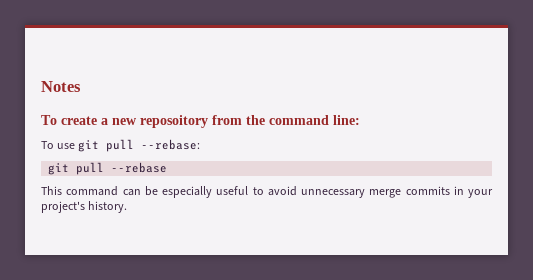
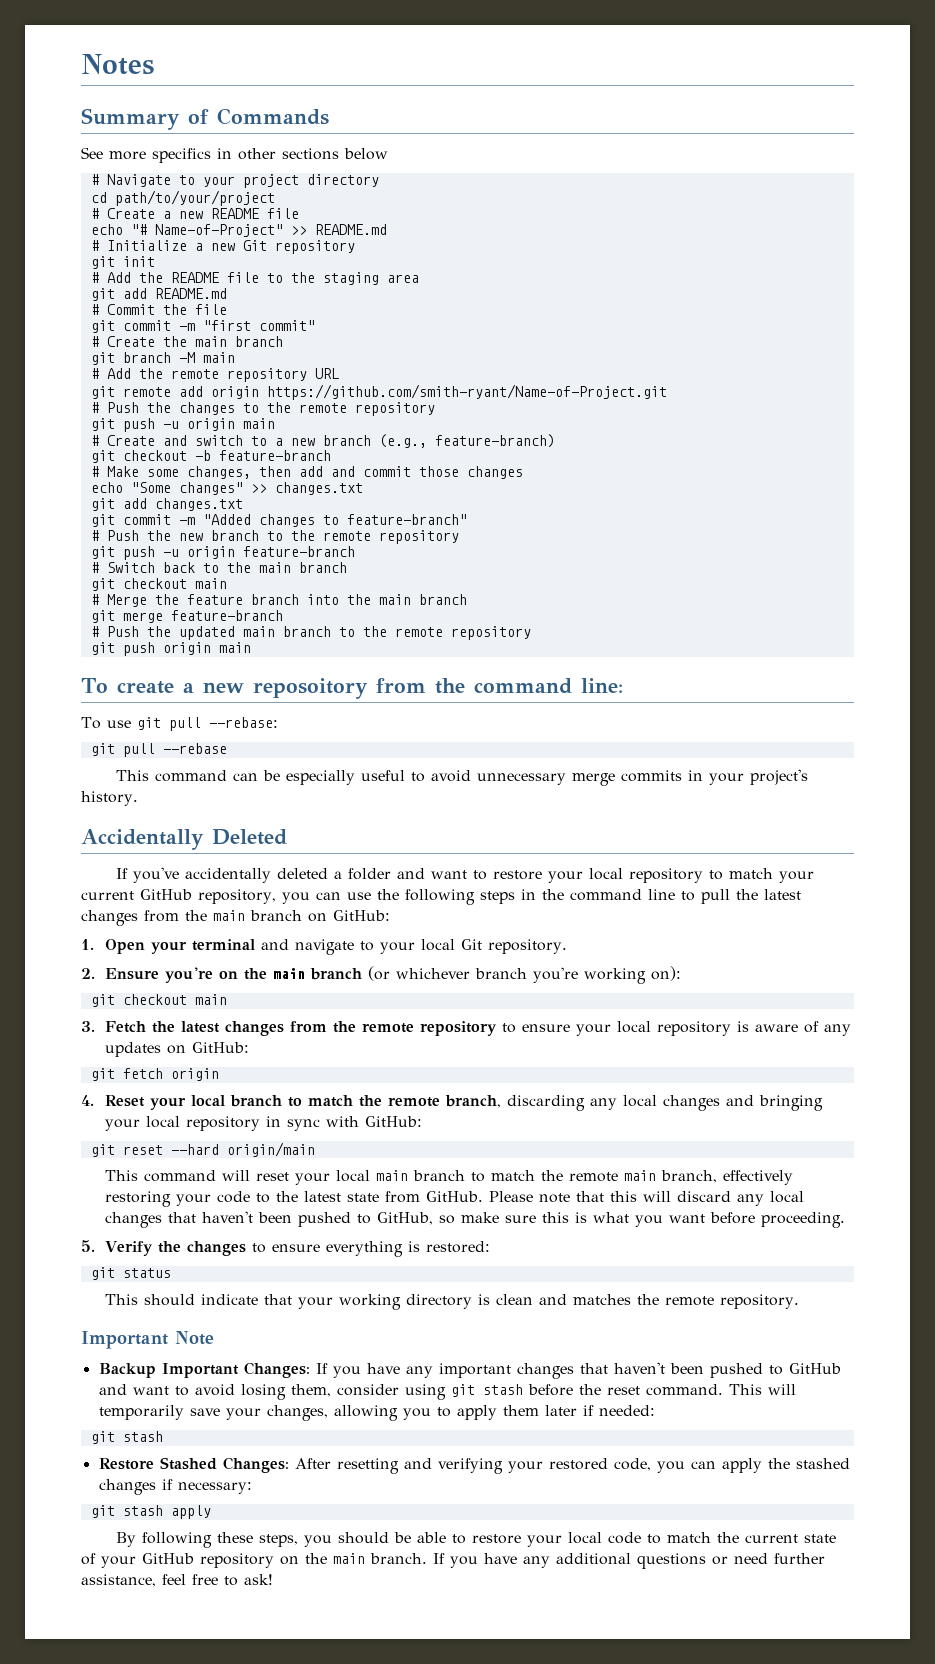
(81, 86) none -> [81,108,329,130] [81,147,388,163] [90,174,379,188] [90,190,275,206] [90,208,299,219] [90,224,387,237] [90,240,355,254] [90,256,155,269] [90,272,419,285] [90,288,227,301] [90,304,227,315] [90,320,315,333] [90,336,283,347] [90,352,235,365] [90,368,339,382] [90,384,667,400] [90,402,435,416] [90,418,275,432] [90,434,555,448] [90,450,331,463] [90,466,523,479] [90,482,363,495] [90,498,243,511] [90,514,467,527] [90,530,459,544] [90,546,355,560] [90,562,347,573] [90,578,227,591] [90,594,467,607] [90,610,283,623] [90,626,531,640] [90,642,251,656] // Summary of Commands // See more specifics in other sections below // # Navigate to your project directory // cd path/to/your/project // # Create a new README file // echo "# Name-of-Project" >> README.md // # Initialize a new Git repository // git init // # Add the README file to the staging area // git add README.md // # Commit the file // git commit -m "first commit" // # Create the main branch // git branch -M main // # Add the remote repository URL // git remote add origin https://github.com/smith-ryant/Name-of-Project.git // # Push the changes to the remote repository // git push -u origin main // # Create and switch to a new branch (e.g., feature-branch) // git checkout -b feature-branch // # Make some changes, then add and commit those changes // echo "Some changes" >> changes.txt // git add changes.txt // git commit -m "Added changes to feature-branch" // # Push the new branch to the remote repository // git push -u origin feature-branch // # Switch back to the main branch // git checkout main // # Merge the feature branch into the main branch // git merge feature-branch // # Push the updated main branch to the remote repository // git push origin main
(128, 207) none -> [81,829,287,850] [115,867,814,883] [81,889,801,905] [81,910,390,926] [81,939,567,955] [81,966,681,984] [90,994,227,1007] [81,1021,851,1036] [104,1042,249,1057] [90,1068,219,1081] [81,1095,823,1111] [104,1116,422,1131] [90,1142,315,1157] [104,1170,793,1185] [104,1191,804,1207] [104,1211,845,1228] [81,1240,490,1257] [90,1267,171,1280] [104,1294,799,1310] [81,1331,214,1349] [98,1362,841,1379] [98,1384,796,1400] [98,1405,655,1421] [90,1431,163,1444] [98,1457,850,1474] [98,1479,252,1495] [90,1505,211,1519] [115,1532,836,1548] [81,1553,825,1569] [81,1574,273,1587] // Accidentally Deleted // If you've accidentally deleted a folder and want to restore your local repository to match your current GitHub repository, you can use the following steps in the command line to pull the latest changes from the main branch on GitHub: // 1. Open your terminal and navigate to your local Git repository. // 2. Ensure you're on the main branch (or whichever branch you're working on): // git checkout main // 3. Fetch the latest changes from the remote repository to ensure your local repository is aware of any updates on GitHub: // git fetch origin // 4. Reset your local branch to match the remote branch, discarding any local changes and bringing your local repository in sync with GitHub: // git reset --hard origin/main // This command will reset your local main branch to match the remote main branch, effectively restoring your code to the latest state from GitHub. Please note that this will discard any local changes that haven't been pushed to GitHub, so make sure this is what you want before proceeding. // 5. Verify the changes to ensure everything is restored: // git status // This should indicate that your working directory is clean and matches the remote repository. // Important Note // Backup Important Changes: If you have any important changes that haven't been pushed to GitHub and want to avoid losing them, consider using git stash before the reset command. This will temporarily save your changes, allowing you to apply them later if needed: // git stash // Restore Stashed Changes: After resetting and verifying your restored code, you can apply the stashed changes if necessary: // git stash apply // By following these steps, you should be able to restore your local code to match the current state of your GitHub repository on the main branch. If you have any additional questions or need further assistance, feel free to ask!

